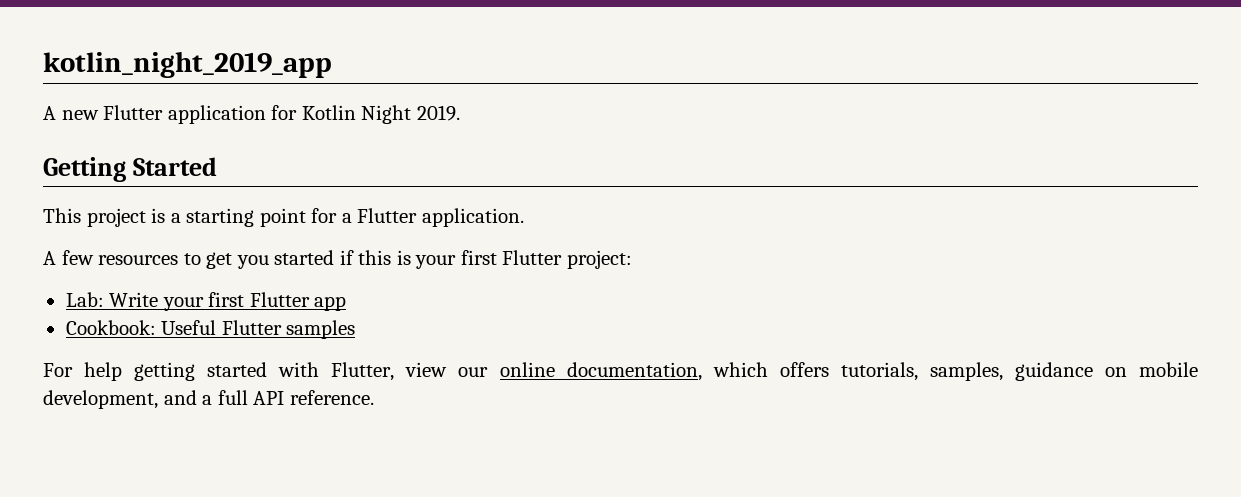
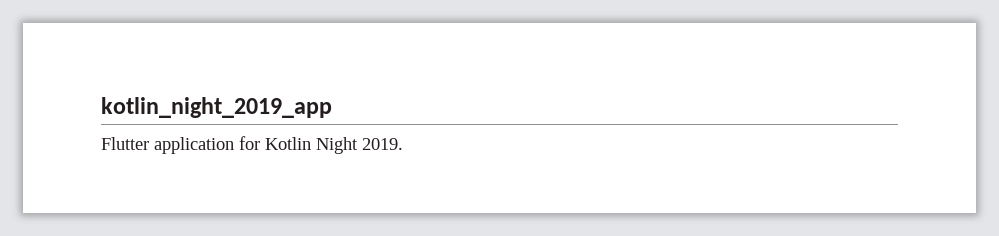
[43,106,99,120] A new -> (332, 107) none
[43,157,217,182] [43,208,524,227] [43,250,632,269] [65,292,347,311] [65,320,356,339] [43,362,1198,381] [43,390,374,409] // Getting Started // This project is a starting point for a Flutter application. // A few resources to get you started if this is your first Flutter project: // Lab: Write your first Flutter app // Cookbook: Useful Flutter samples // For help getting started with Flutter, view our online documentation, which offers tutorials, samples, guidance on mobile development, and a full API reference. -> (403, 144) none

